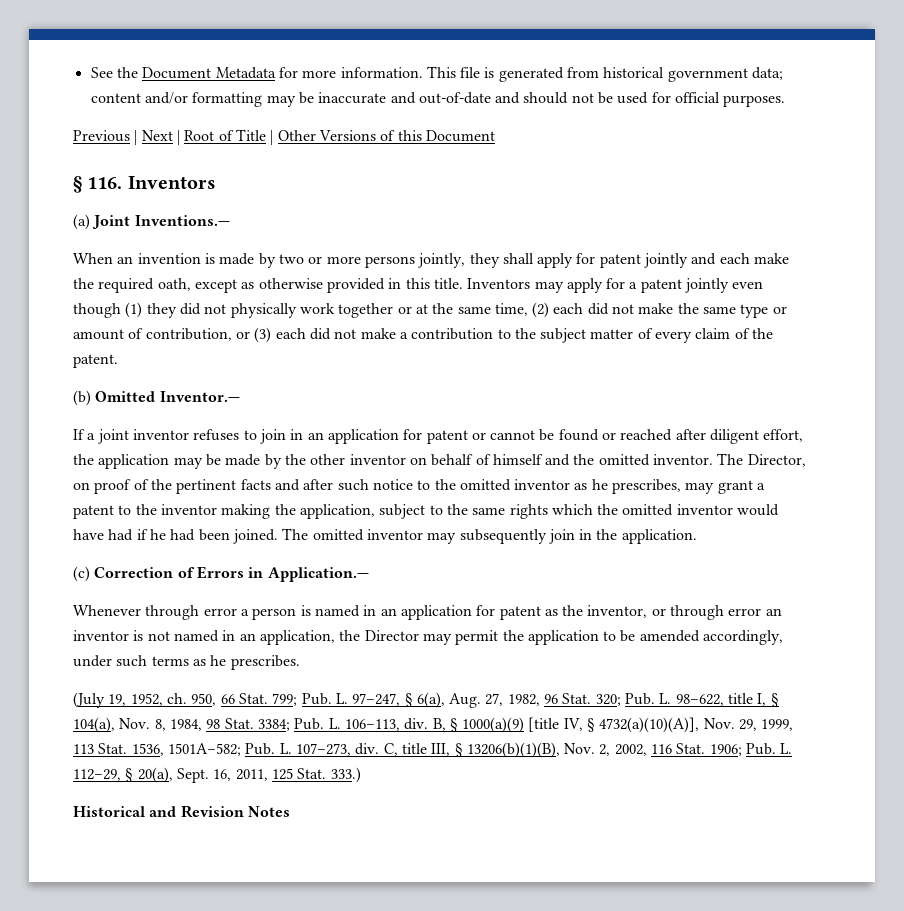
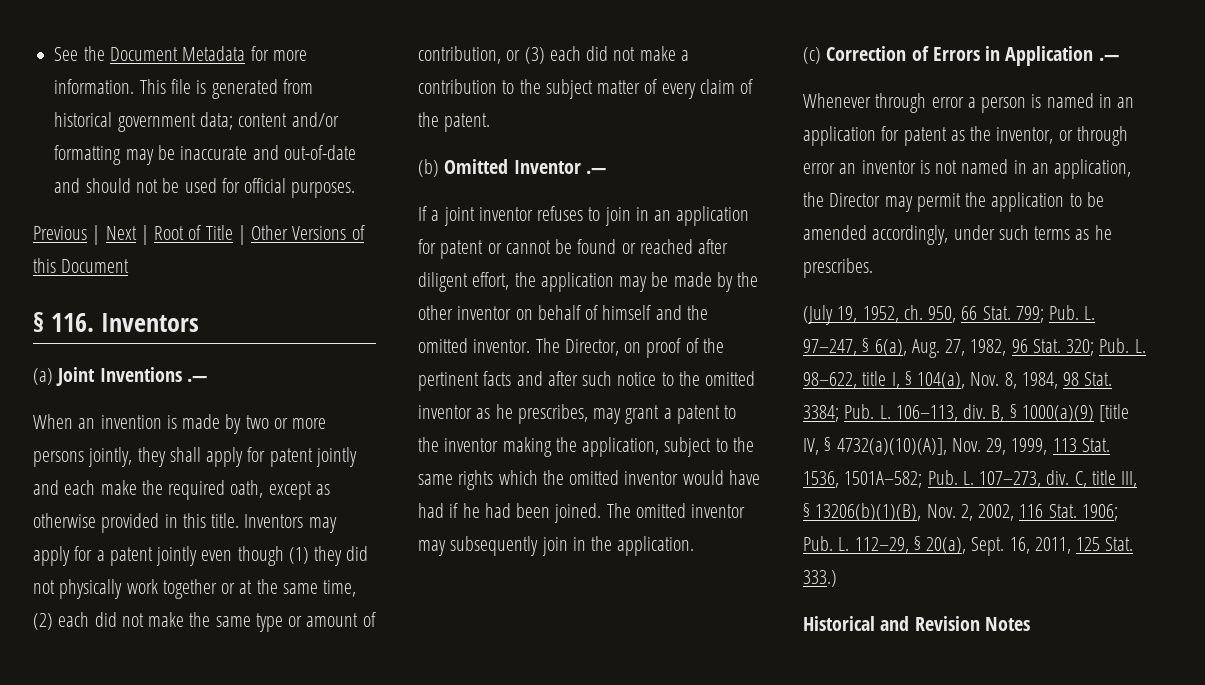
[134,215,230,226] Inventions.— -> [99,367,207,382] Inventions .—
[159,391,240,402] Inventor.— -> [513,160,606,174] Inventor .—
[267,567,369,582] Application.— -> [1005,46,1119,66] Application .—

